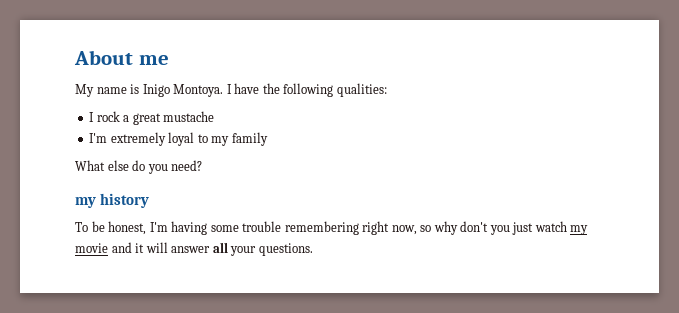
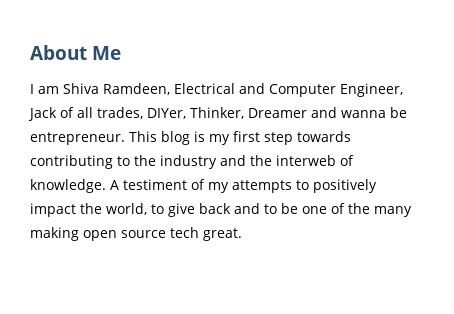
[138,55,169,65] [75,83,387,97] [89,111,215,125] [89,132,268,146] [75,160,203,174] [75,193,149,208] [75,221,589,235] [75,242,313,256] me // My name is Inigo Montoya. I have the following qualities: // I rock a great mustache // I'm extremely loyal to my family // What else do you need? // my history // To be honest, I'm having some trouble remembering right now, so why don't you just watch my movie and it will answer all your questions. -> [92,46,122,60] [30,83,403,97] [28,107,407,121] [30,131,351,145] [30,155,354,169] [30,179,377,193] [30,203,412,217] [30,227,242,241] Me // I am Shiva Ramdeen, Electrical and Computer Engineer, Jack of all trades, DIYer, Thinker, Dreamer and wanna be entrepreneur. This blog is my first step towards contributing to the industry and the interweb of knowledge. A testiment of my attempts to positively impact the world, to give back and to be one of the many making open source tech great.

